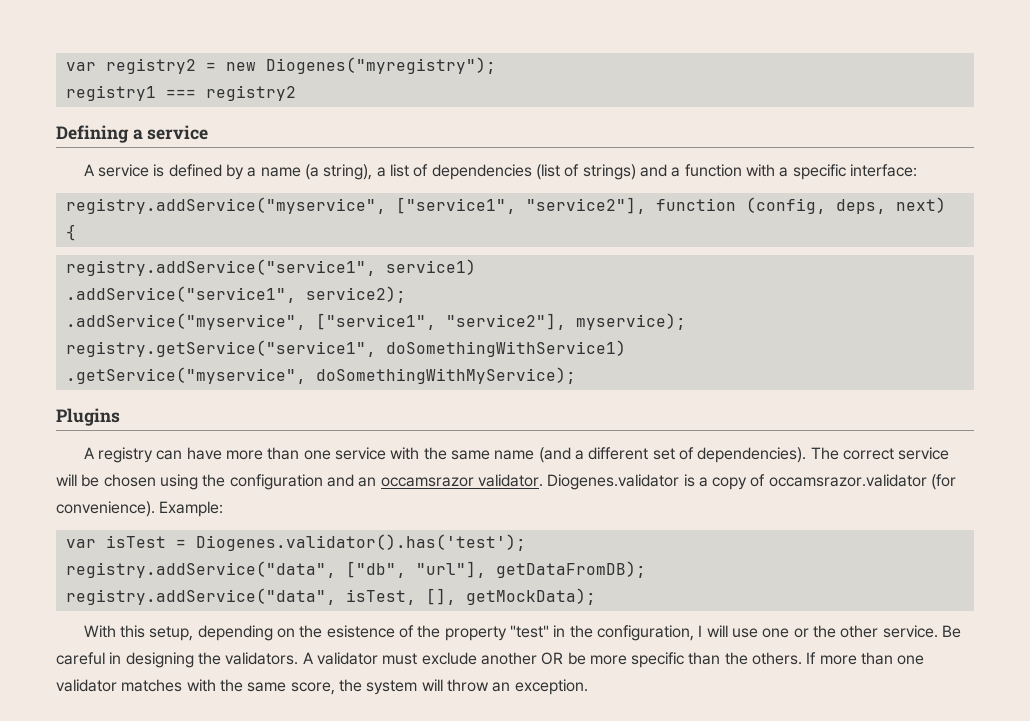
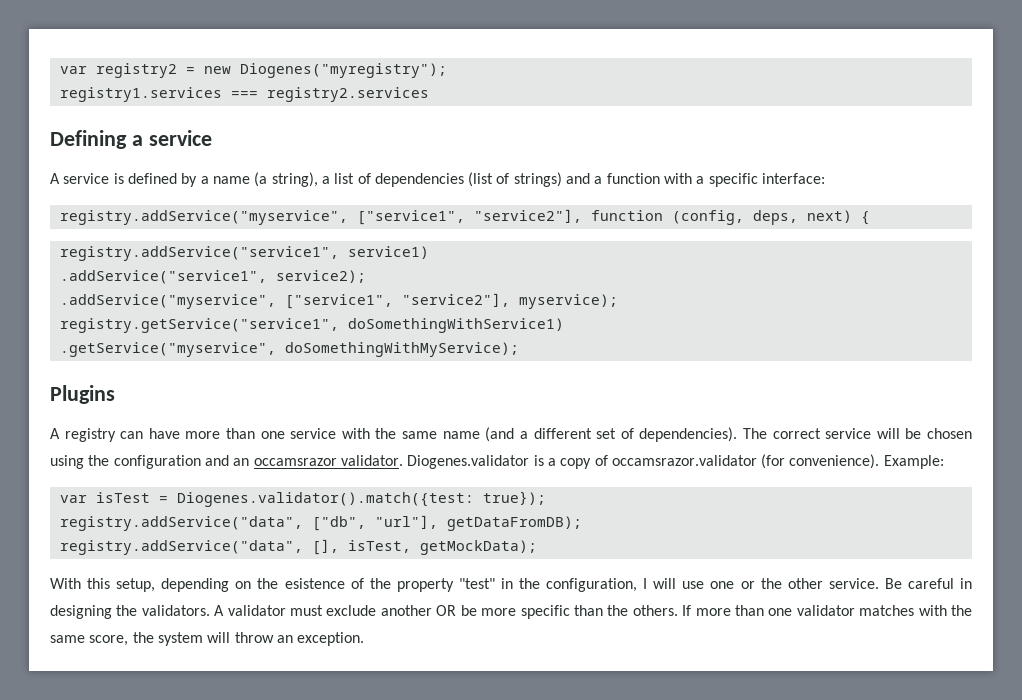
[65,85,296,101] registry1 === registry2 -> [59,87,429,102] registry1.services === registry2.services
[195,534,526,551] Diogenes.validator().has('test'); -> [176,491,546,507] Diogenes.validator().match({test: true});
[345,588,456,605] isTest, [], -> [311,539,411,555] [], isTest,

